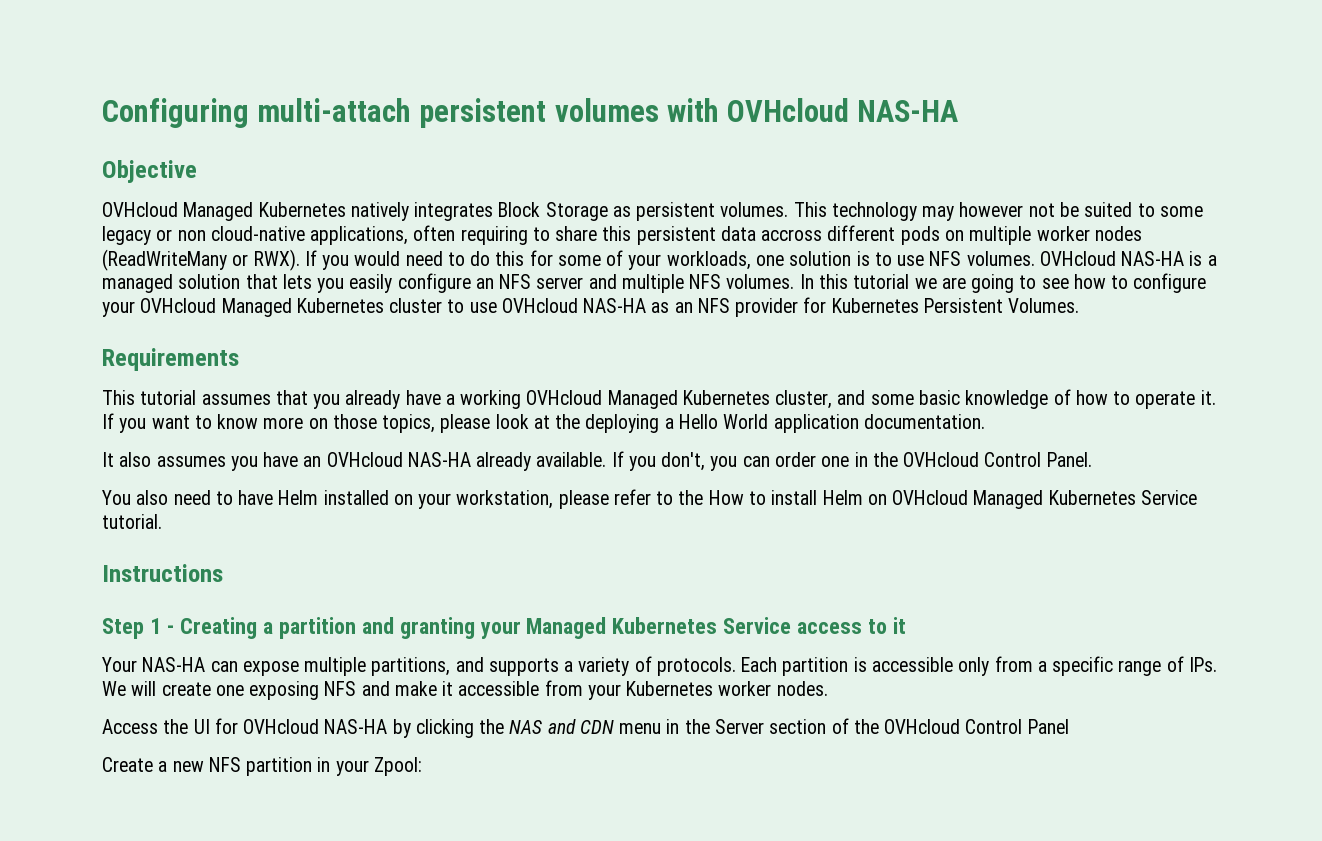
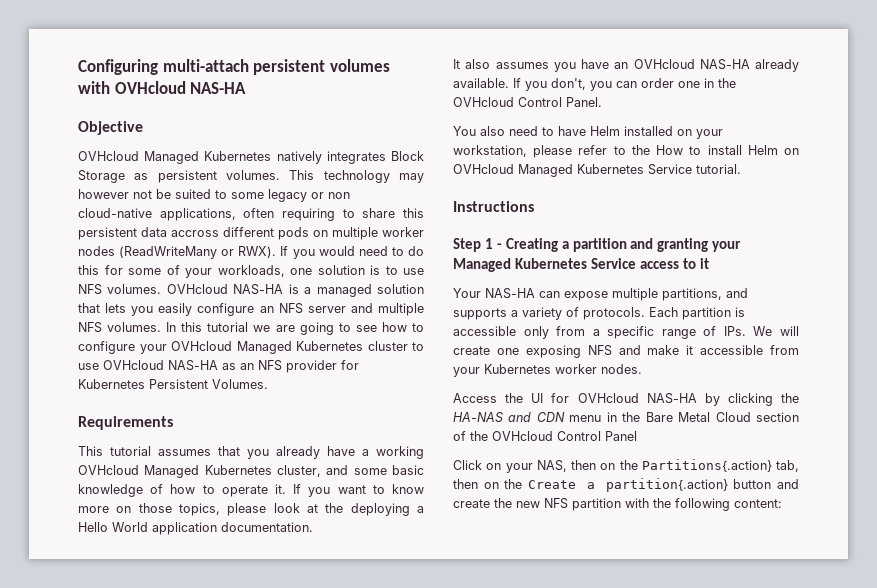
[509,720,543,734] NAS -> [453,412,503,423] HA-NAS
[714,719,764,734] Server -> [645,412,751,422] Bare Metal Cloud
[102,757,422,776] Create a new NFS partition in your Zpool: -> [453,459,799,473] [453,478,799,492] [453,498,782,511] Click on your NAS, then on the Partitions{.action} tab, then on the Create a partition{.action} button and create the new NFS partition with the following content:

